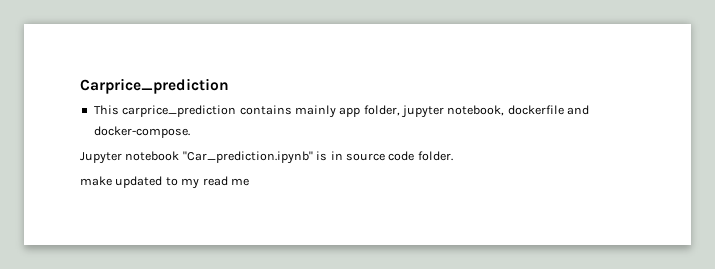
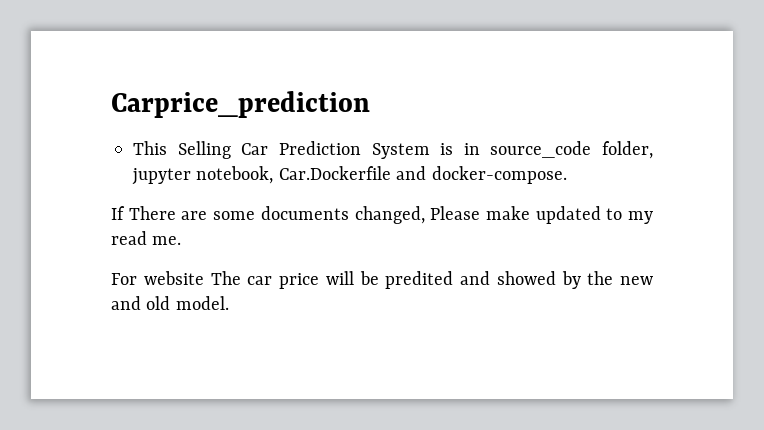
[122,105,361,118] carprice_prediction contains mainly app -> [177,141,592,159] Selling Car Prediction System is in source_code
[507,105,564,115] dockerfile -> [278,166,391,180] Car.Dockerfile
[80,151,453,164] Jupyter notebook "Car_prediction.ipynb" is in source code folder. // -> [111,206,481,224] If There are some documents changed, Please
[230,178,249,186] me -> [152,236,182,245] [111,271,653,289] [111,296,229,310] me. // For website The car price will be predited and showed by the new and old model.

